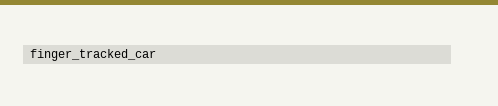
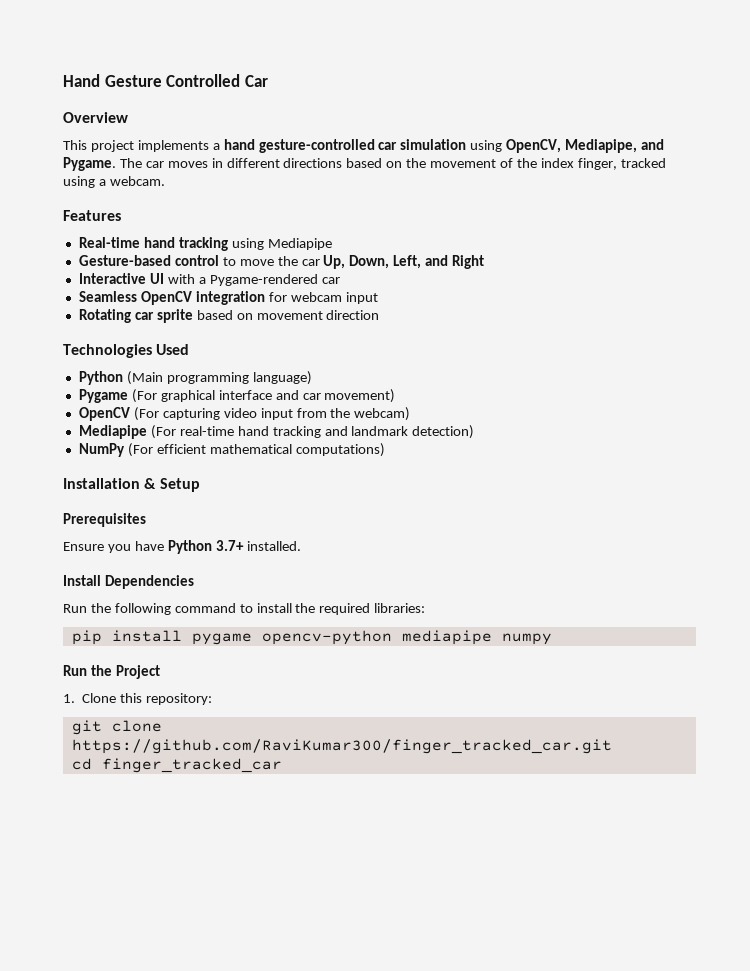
(29, 55) none -> [63,74,268,87] [63,112,128,123] [63,139,665,153] [63,157,666,171] [63,176,165,188] [63,210,121,221] [78,237,332,251] [78,255,485,269] [78,273,340,286] [78,291,378,305] [78,309,380,323] [63,344,190,358] [78,371,312,385] [78,389,396,403] [78,407,411,421] [78,425,475,439] [78,443,385,457] [63,478,200,492] [63,513,146,527] [63,540,301,554] [63,575,195,589] [63,603,426,615] [71,630,552,645] [63,665,161,679] [63,693,213,705] [71,720,162,735] [71,739,612,754] [71,758,92,770] Hand Gesture Controlled Car // Overview // This project implements a hand gesture-controlled car simulation using OpenCV, Mediapipe, and Pygame. The car moves in different directions based on the movement of the index finger, tracked using a webcam. // Features // Real-time hand tracking using Mediapipe // Gesture-based control to move the car Up, Down, Left, and Right // Interactive UI with a Pygame-rendered car // Seamless OpenCV integration for webcam input // Rotating car sprite based on movement direction // Technologies Used // Python (Main programming language) // Pygame (For graphical interface and car movement) // OpenCV (For capturing video input from the webcam) // Mediapipe (For real-time hand tracking and landmark detection) // NumPy (For efficient mathematical computations) // Installation & Setup // Prerequisites // Ensure you have Python 3.7+ installed. // Install Dependencies // Run the following command to install the required libraries: // pip install pygame opencv-python mediapipe numpy // Run the Project // 1. Clone this repository: // git clone https://github.com/RaviKumar300/finger_tracked_car.git // cd

